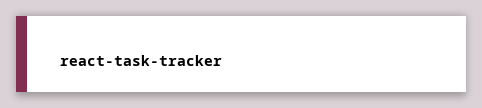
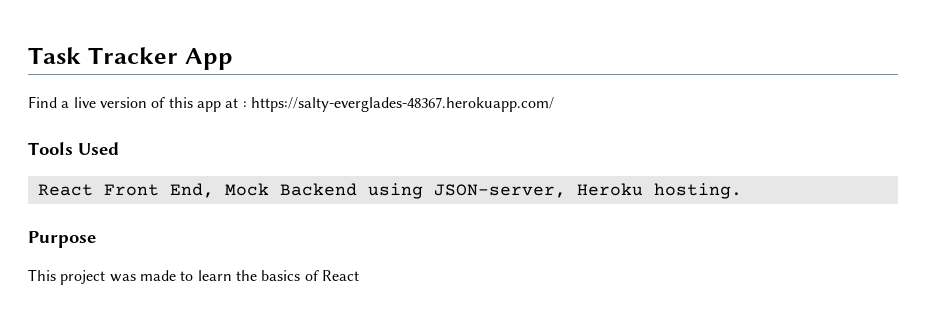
[60,55,222,66] react-task-tracker -> [28,47,233,70] [28,96,554,112] [28,142,119,155] [37,183,742,199] [28,231,96,248] [28,269,359,285] Task Tracker App // Find a live version of this app at : https://salty-everglades-48367.herokuapp.com/ // Tools Used // React Front End, Mock Backend using JSON-server, Heroku hosting. // Purpose // This project was made to learn the basics of React

